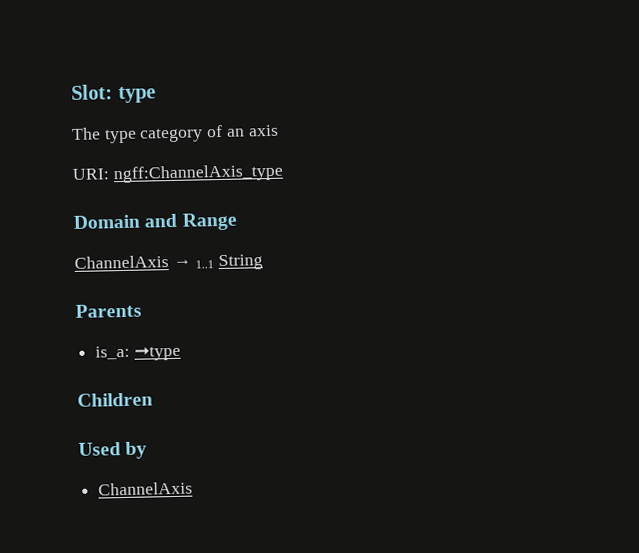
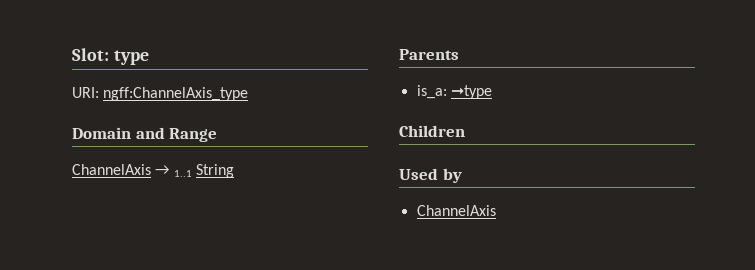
[71,124,279,144] // The type category of an axis -> (149, 57) none

